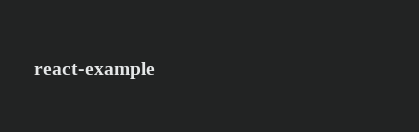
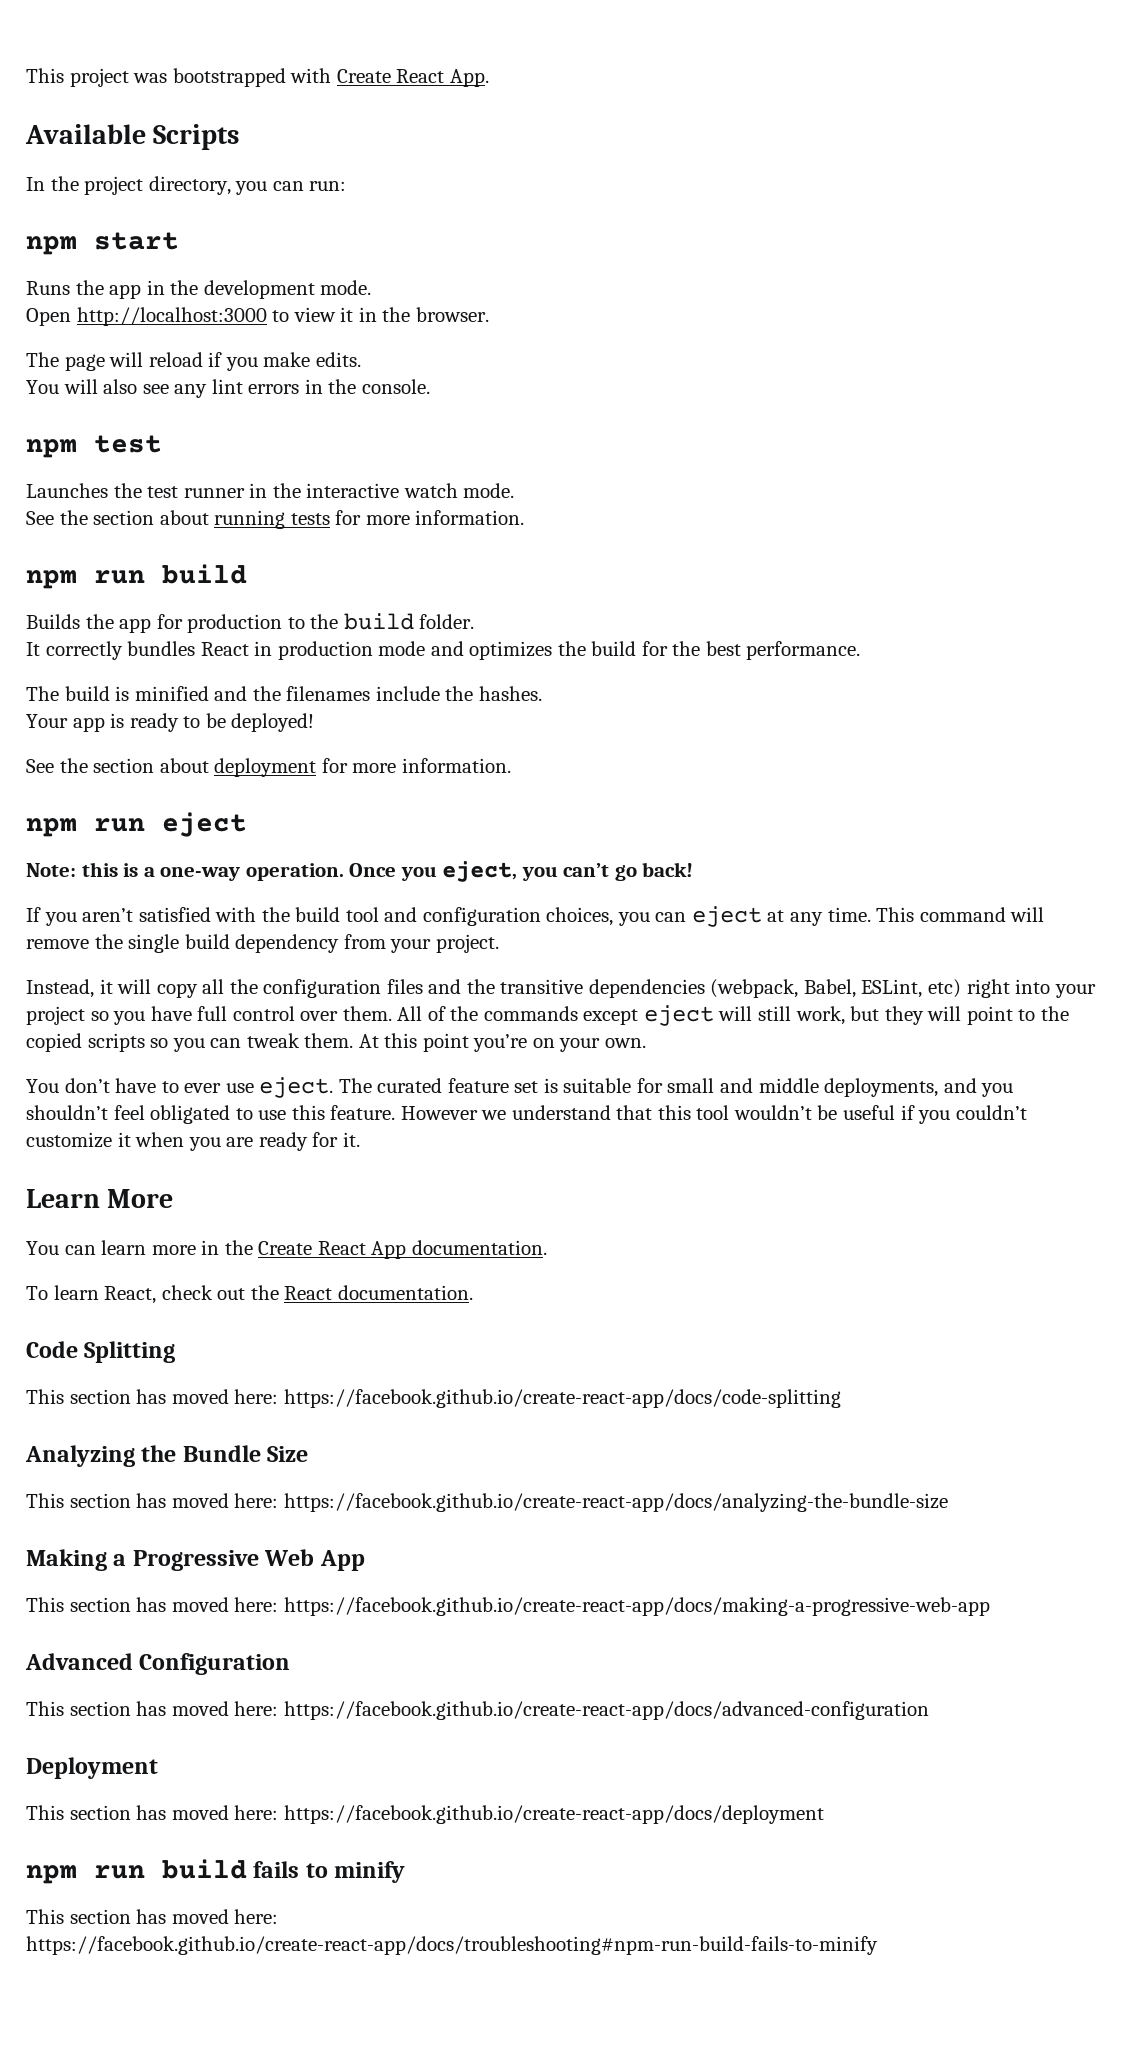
[34,62,155,79] react-example -> [26,68,489,87] [25,124,240,150] [26,176,347,195] [26,232,179,255] [26,280,372,299] [26,307,489,326] [26,352,361,371] [26,379,430,398] [26,435,162,458] [26,483,515,498] [26,510,525,529] [26,564,247,589] [26,613,475,633] [26,641,861,660] [26,686,542,701] [26,713,315,732] [26,758,511,777] [26,812,247,837] [26,861,694,882] [26,906,1045,927] [26,934,499,953] [26,979,1096,998] [26,1005,1069,1026] [26,1033,646,1052] [26,1077,1014,1098] [26,1105,1027,1124] [26,1132,360,1151] [26,1189,174,1208] [26,1240,547,1259] [26,1285,473,1304] [26,1341,176,1363] [26,1389,841,1408] [25,1445,309,1467] [26,1493,948,1512] [26,1549,365,1571] [26,1597,990,1616] [25,1653,291,1675] [26,1701,929,1720] [26,1757,158,1779] [26,1805,824,1824] [26,1859,406,1884] [26,1909,279,1924] [26,1936,878,1955] This project was bootstrapped with Create React App. // Available Scripts // In the project directory, you can run: // npm start // Runs the app in the development mode. // Open http://localhost:3000 to view it in the browser. // The page will reload if you make edits. // You will also see any lint errors in the console. // npm test // Launches the test runner in the interactive watch mode. // See the section about running tests for more information. // npm run build // Builds the app for production to the build folder. // It correctly bundles React in production mode and optimizes the build for the best performance. // The build is minified and the filenames include the hashes. // Your app is ready to be deployed! // See the section about deployment for more information. // npm run eject // Note: this is a one-way operation. Once you eject, you can’t go back! // If you aren’t satisfied with the build tool and configuration choices, you can eject at any time. This command will remove the single build dependency from your project. // Instead, it will copy all the configuration files and the transitive dependencies (webpack, Babel, ESLint, etc) right into your project so you have full control over them. All of the commands except eject will still work, but they will point to the copied scripts so you can tweak them. At this point you’re on your own. // You don’t have to ever use eject. The curated feature set is suitable for small and middle deployments, and you shouldn’t feel obligated to use this feature. However we understand that this tool wouldn’t be useful if you couldn’t customize it when you are ready for it. // Learn More // You can learn more in the Create React App documentation. // To learn React, check out the React documentation. // Code Splitting // This section has moved here: https://facebook.github.io/create-react-app/docs/code-splitting // Analyzing the Bundle Size // This section has moved here: https://facebook.github.io/create-react-app/docs/analyzing-the-bundle-size // Making a Progressive Web App // This section has moved here: https://facebook.github.io/create-react-app/docs/making-a-progressive-web-app // Advanced Configuration // This section has moved here: https://facebook.github.io/create-react-app/docs/advanced-configuration // Deployment // This section has moved here: https://facebook.github.io/create-react-app/docs/deployment // npm run build fails to minify // This section has moved here: https://facebook.github.io/create-react-app/docs/troubleshooting#npm-run-build-fails-to-minify

